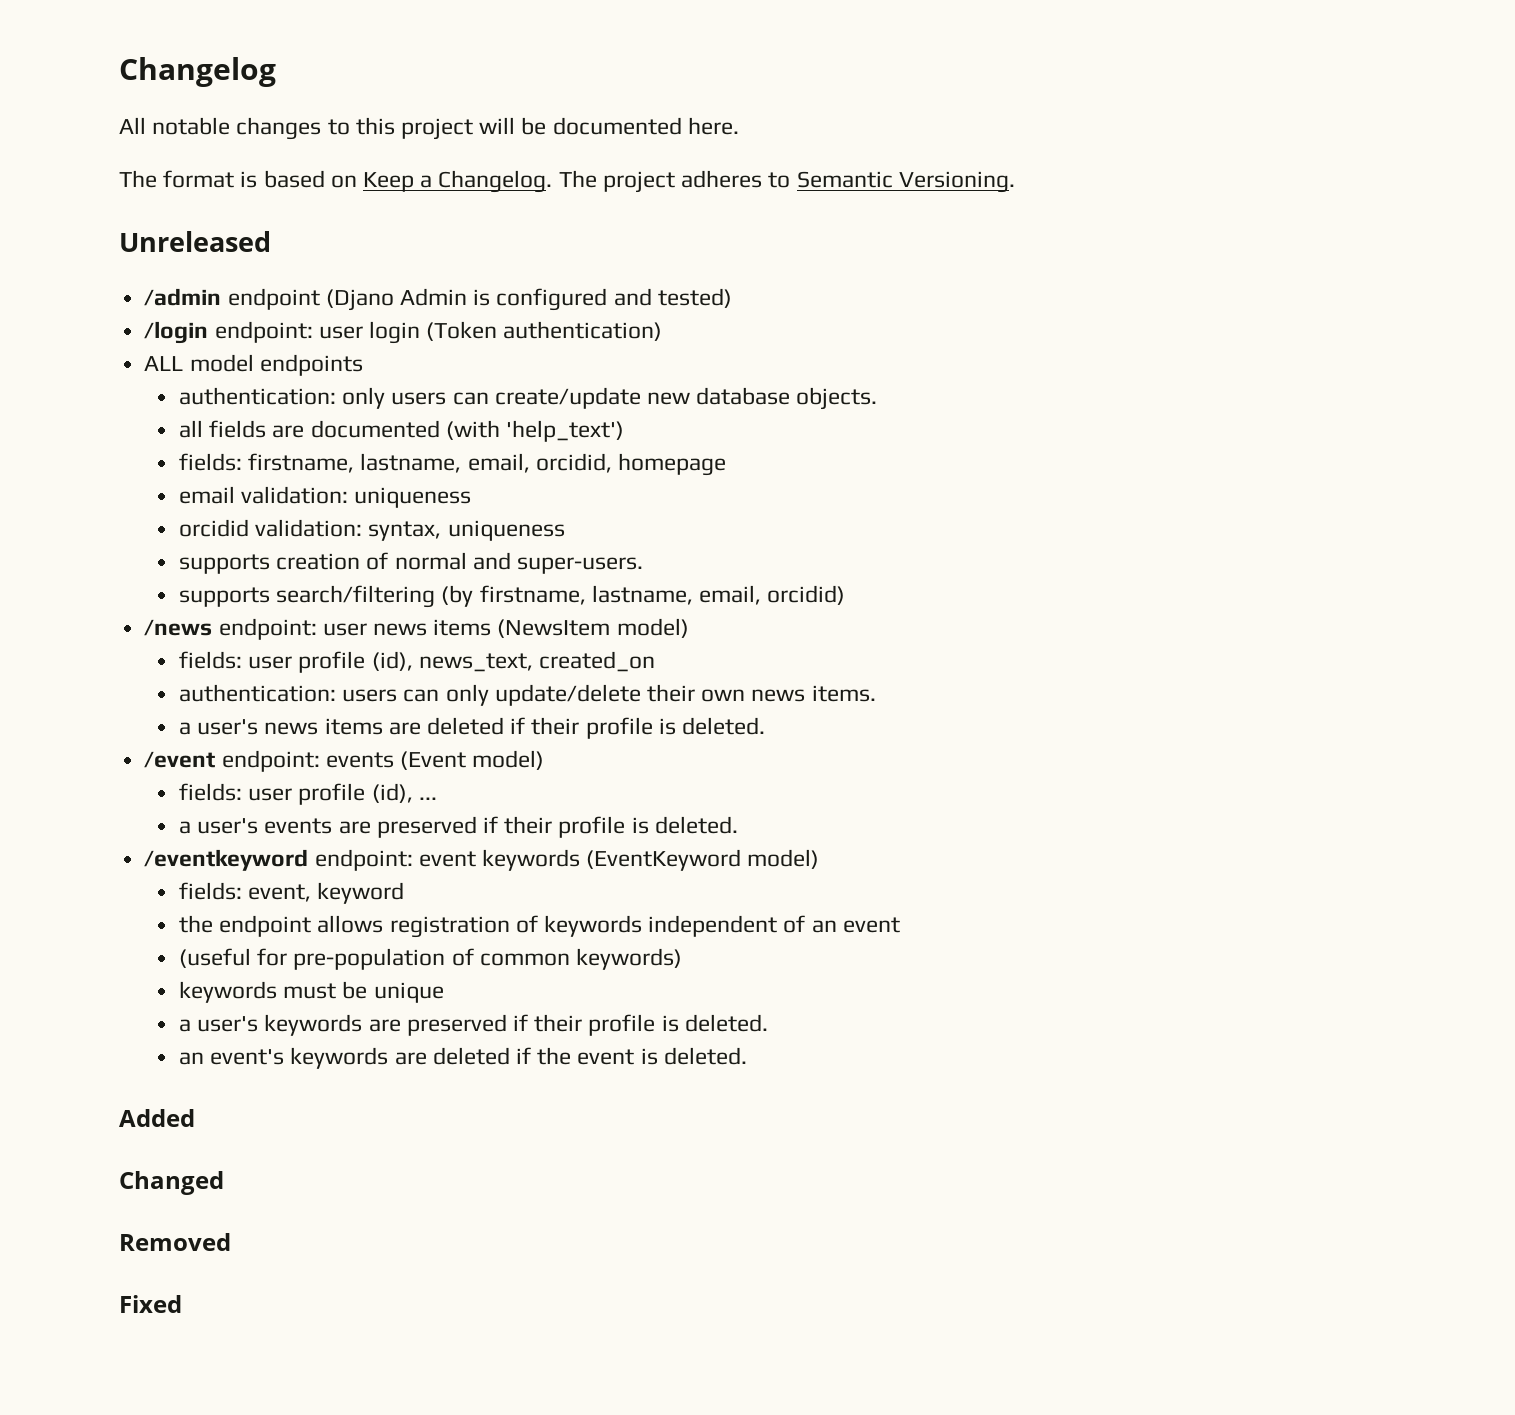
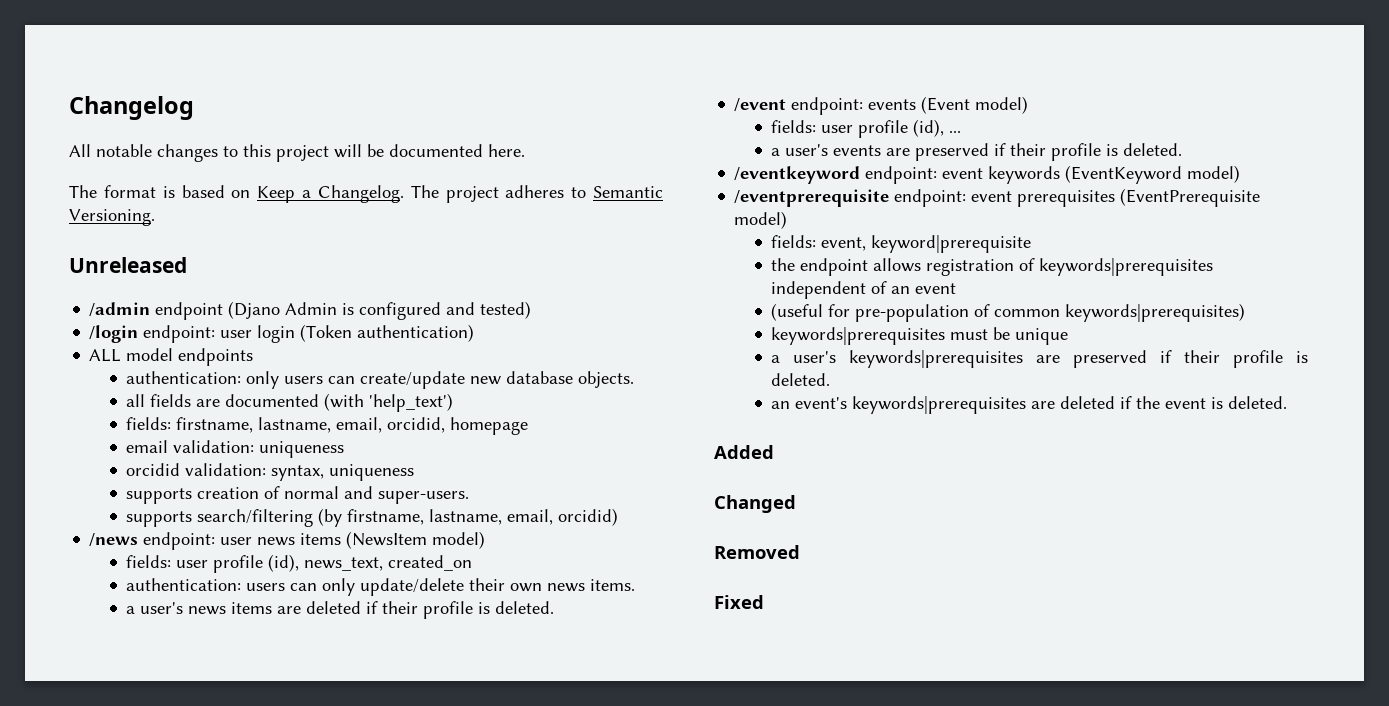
(820, 859) none -> [734,188,1261,207] [734,211,788,229] // /eventprerequisite endpoint: event prerequisites (EventPrerequisite model)
[317,882,405,904] keyword -> [871,235,1032,253] keyword|prerequisite
[543,915,642,937] keywords -> [1039,258,1214,276] keywords|prerequisites
[575,948,682,970] [178,981,277,1003] keywords) // keywords -> [1065,303,1246,322] [771,327,946,345] keywords|prerequisites) // keywords|prerequisites
[264,1014,363,1036] keywords -> [849,350,1024,368] keywords|prerequisites
[290,1047,389,1069] keywords -> [852,396,1027,414] keywords|prerequisites

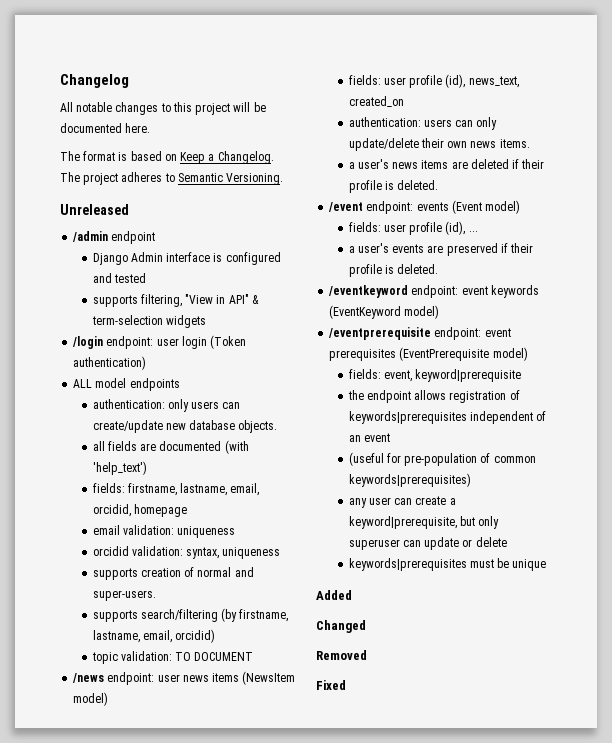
[228,301,532,320] (Djano Admin is configured and tested) -> [92,252,281,265] [92,273,146,283] [92,294,259,307] [91,315,206,328] // Django Admin interface is configured and tested // supports filtering, "View in API" & term-selection widgets
(619, 517) none -> [91,651,254,664] // topic validation: TO DOCUMENT
[771,327,1069,345] [771,350,1308,368] [771,373,831,386] [771,396,1288,414] keywords|prerequisites must be unique // a user's keywords|prerequisites are preserved if their profile is deleted. // an event's keywords|prerequisites are deleted if the event is deleted. -> [348,496,456,508] [348,516,500,529] [348,537,507,550] [348,558,547,571] any user can create a keyword|prerequisite, but only superuser can update or delete // keywords|prerequisites must be unique

